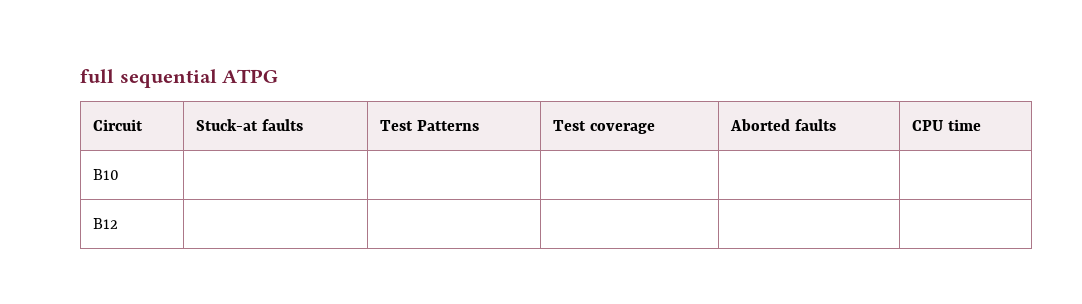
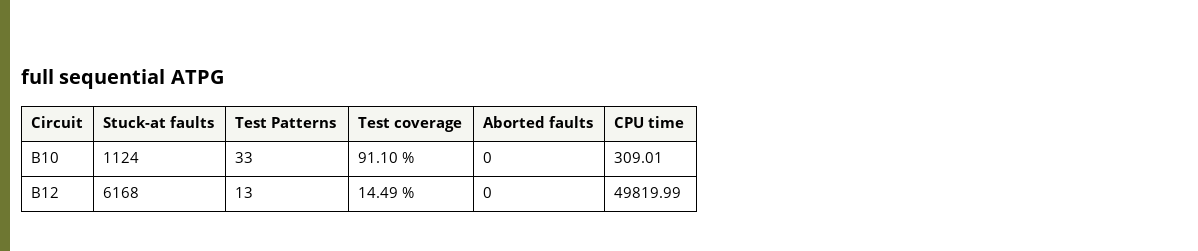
[92,218,118,229] | | | | // B12 | | | | | -> [102,152,139,163] [234,152,253,163] [357,152,414,163] [482,152,492,163] [613,152,663,163] [30,187,59,198] [102,187,139,198] [234,187,253,198] [357,187,414,198] [482,187,492,198] [613,187,681,198] 1124 | 33 | 91.10 % | 0 | 309.01 // B12 | 6168 | 13 | 14.49 % | 0 | 49819.99

